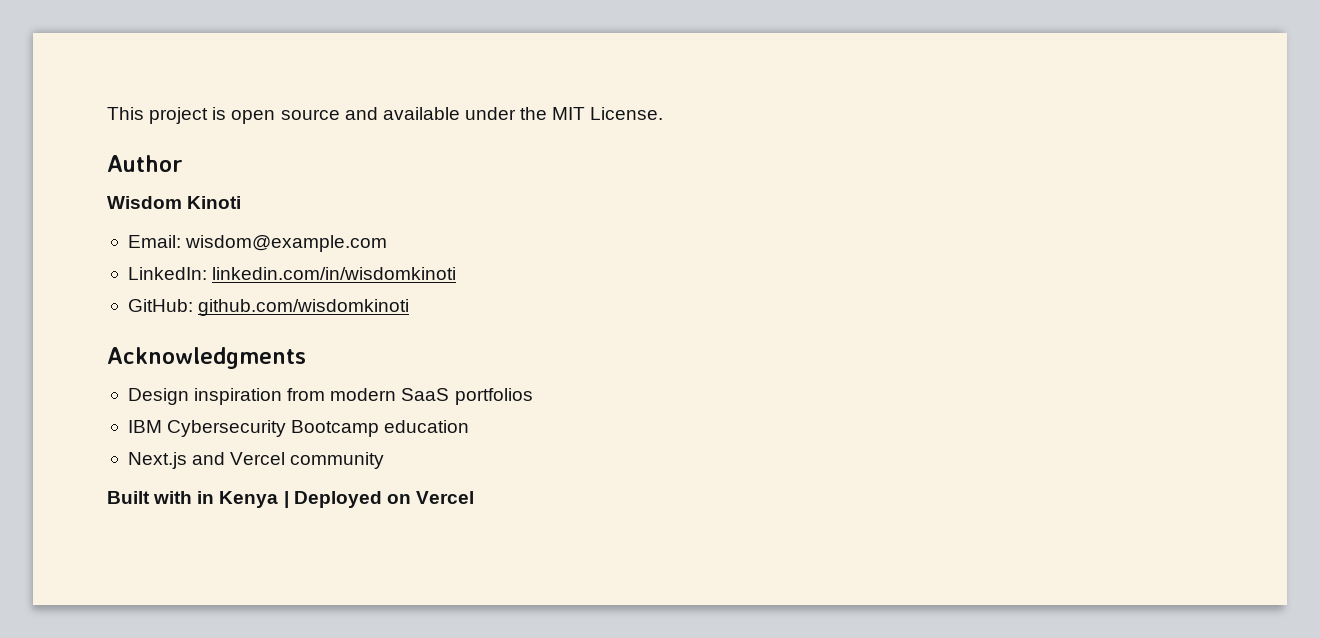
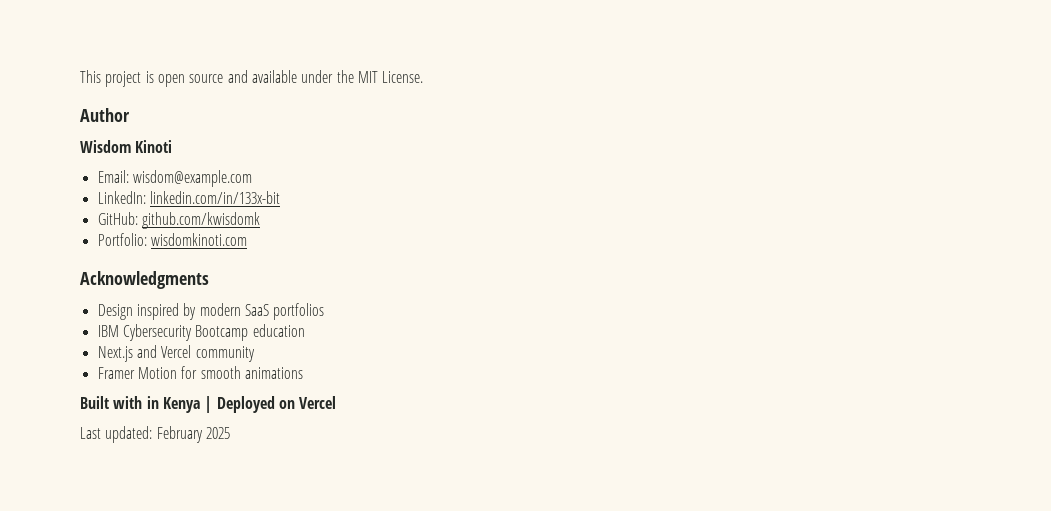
[212,267,457,280] linkedin.com/in/wisdomkinoti -> [149,191,280,204] linkedin.com/in/133x-bit
[198,299,410,316] github.com/wisdomkinoti -> [141,212,260,229] [97,233,247,246] github.com/kwisdomk // Portfolio: wisdomkinoti.com
[194,388,326,405] inspiration from -> [136,303,197,320] inspired by
(385, 460) none -> [97,366,303,379] // Framer Motion for smooth animations
(474, 497) none -> [80,426,230,443] // Last updated: February 2025

